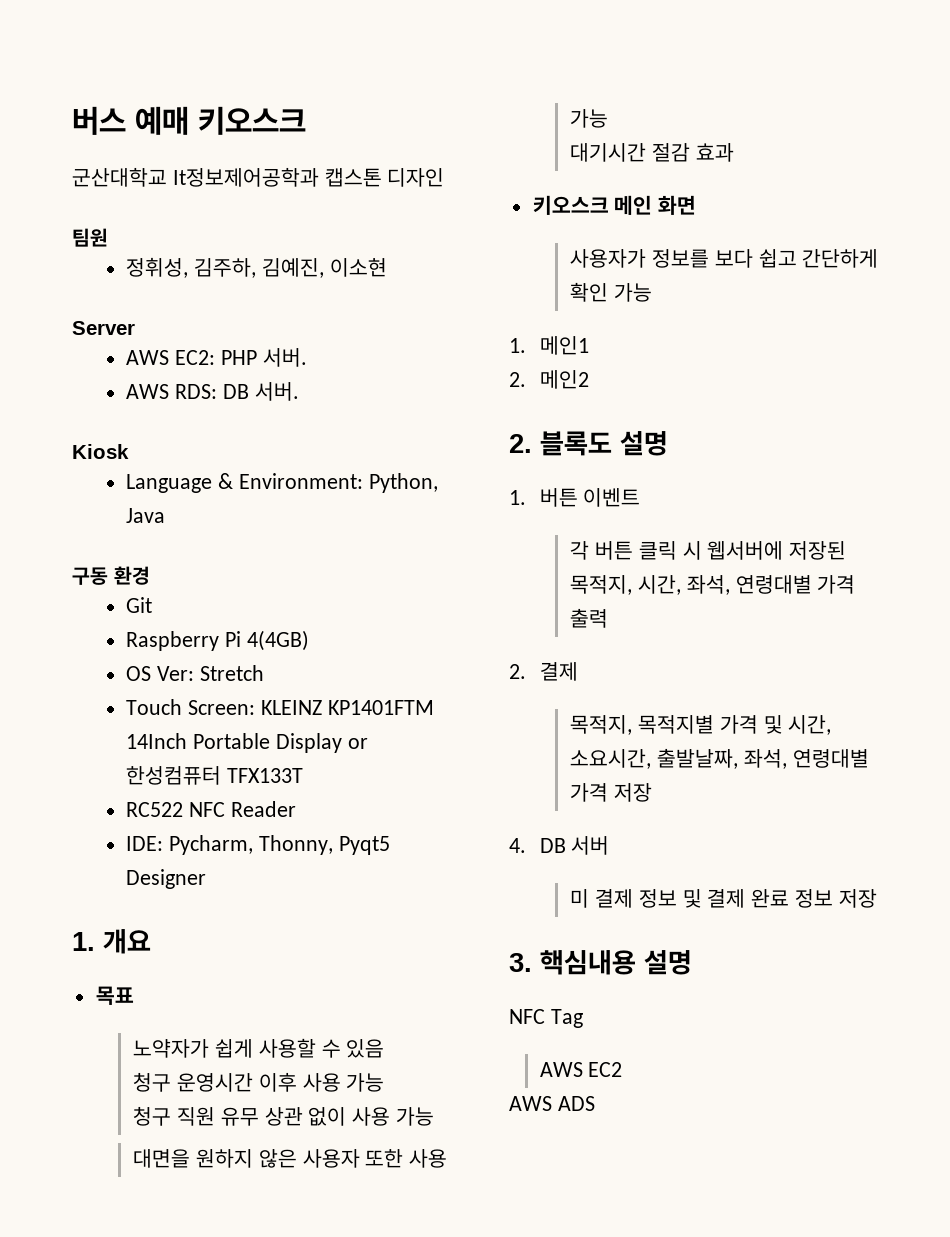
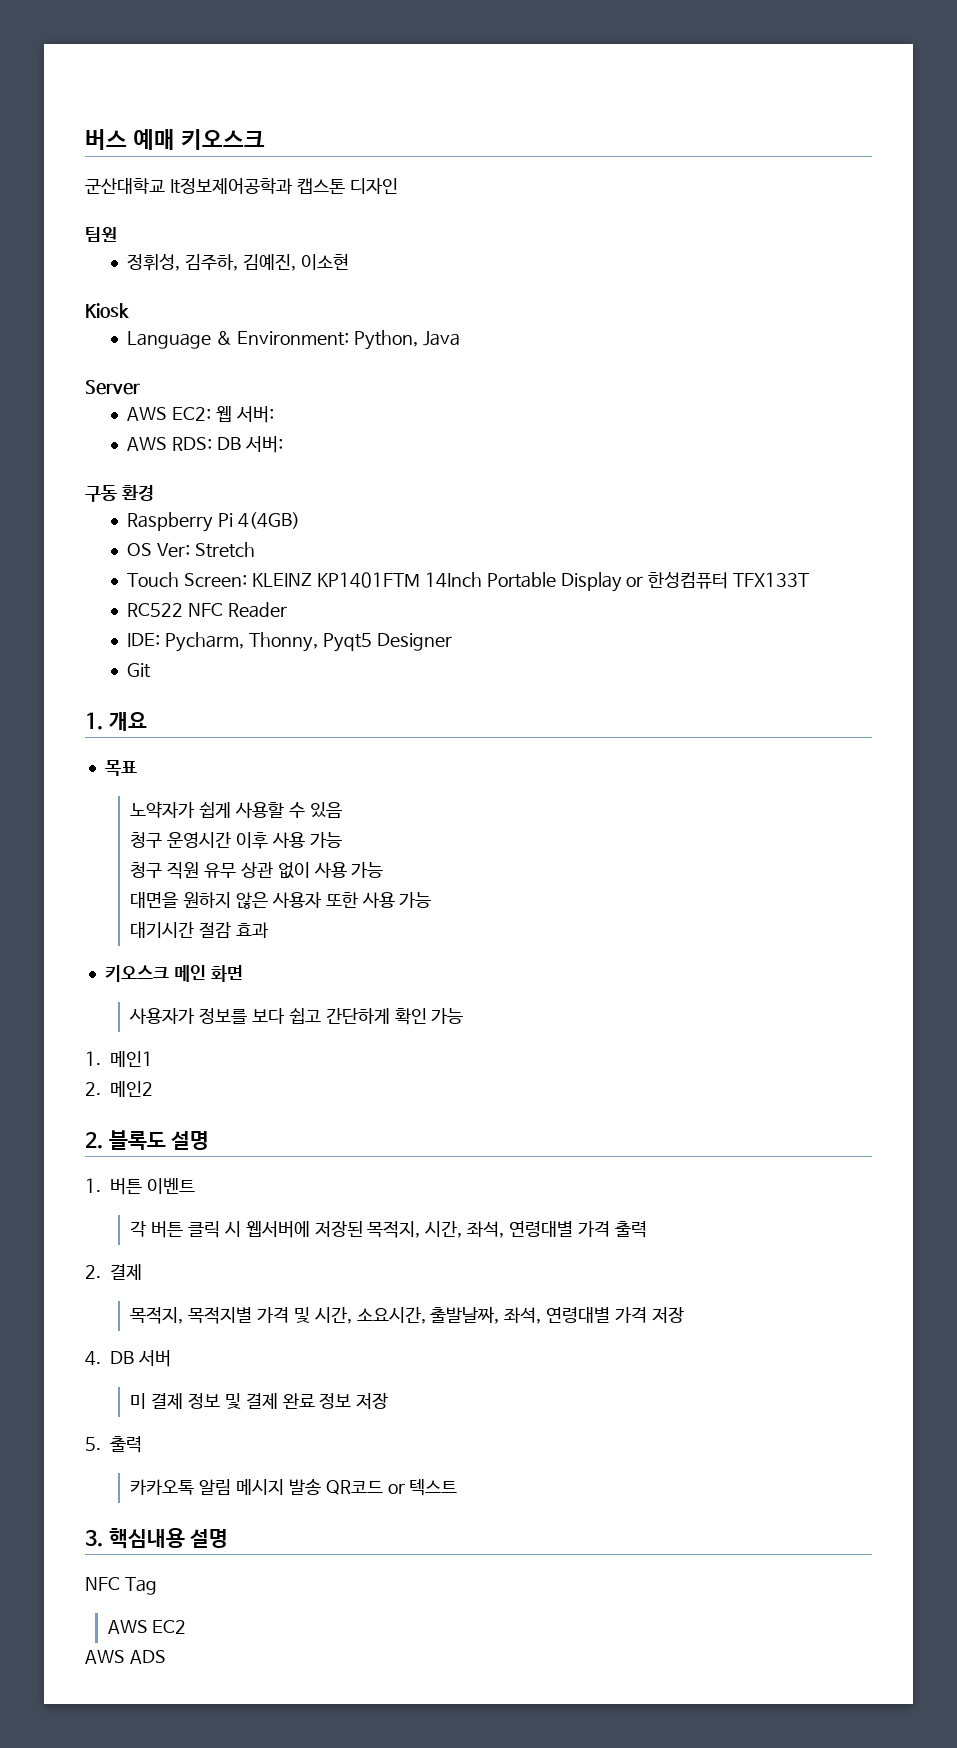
[72,321,135,335] [126,348,307,367] [126,382,299,401] // Server // AWS EC2: PHP 서버. // AWS RDS: DB 서버. -> (349, 261) none
(166, 515) none -> [85,380,140,395] [127,406,274,423] [127,436,283,453] // Server // AWS EC2: 웹 서버: // AWS RDS: DB 서버:
[126,597,153,613] // Git -> (154, 493) none
(207, 879) none -> [127,663,152,678] // Git
(877, 898) none -> [85,1436,142,1453] [130,1479,458,1496] // 5. 출력 // 카카오톡 알림 메시지 발송 QR코드 or 텍스트

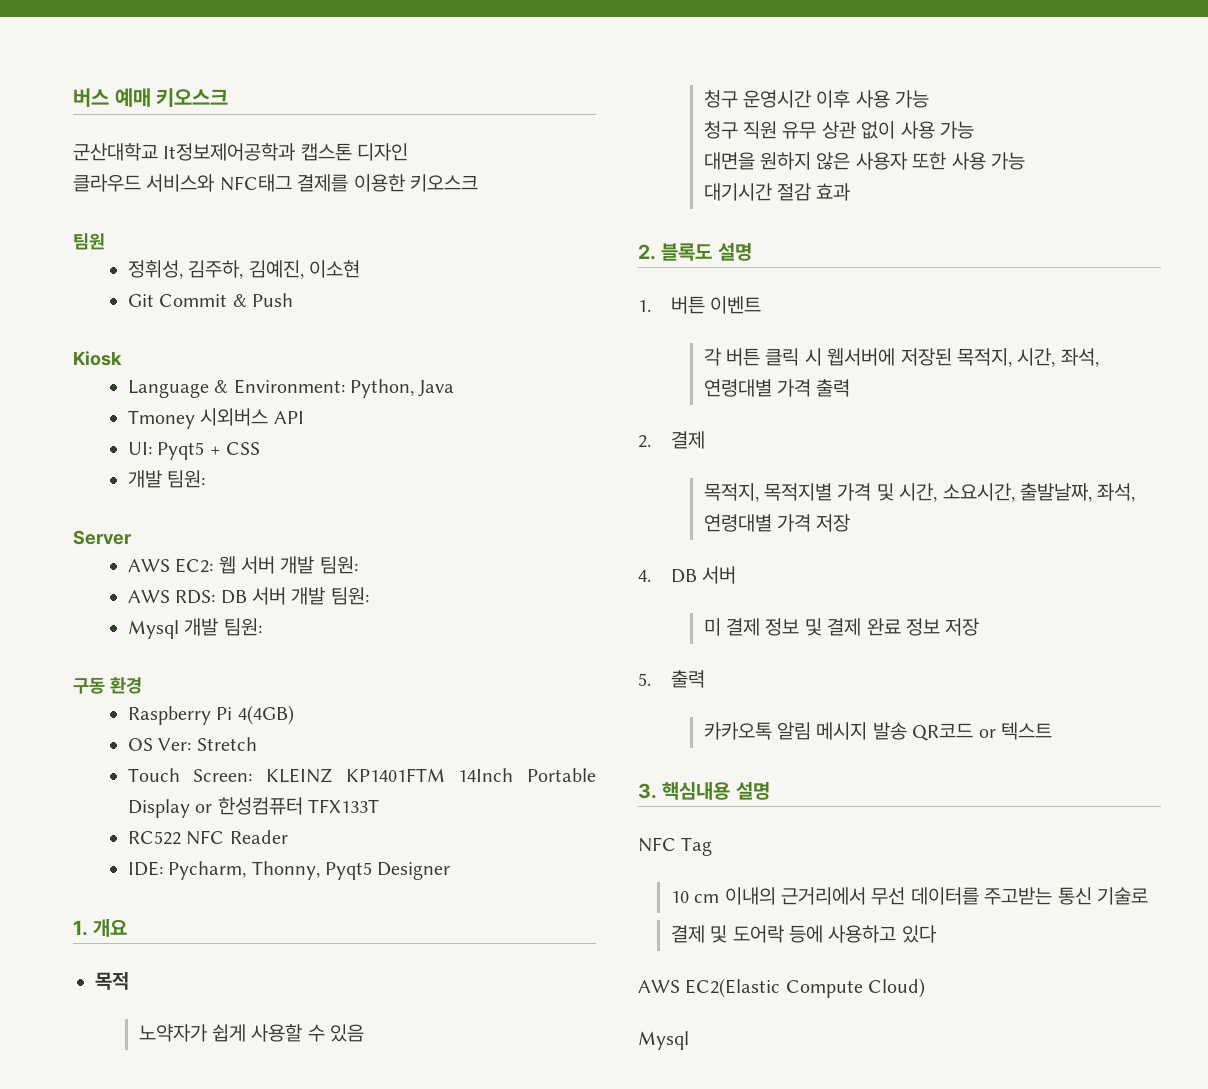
(398, 186) none -> [73,174,478,192] // 클라우드 서비스와 NFC태그 결제를 이용한 키오스크
(349, 261) none -> [127,293,293,307] // Git Commit & Push
(460, 338) none -> [127,408,304,429] [127,442,260,460] [127,470,206,488] // Tmoney 시외버스 API // UI: Pyqt5 + CSS // 개발 팀원:
[235,406,274,423] 서버: -> [240,556,358,574] 서버 개발 팀원:
[244,436,283,453] 서버: -> [251,587,369,605] [127,618,262,639] 서버 개발 팀원: // Mysql 개발 팀원:
[127,663,152,678] // Git -> (451, 871) none
[104,760,137,776] 목표 -> [95,972,129,990] 목적
[104,965,243,982] [129,1008,464,1025] [85,1051,153,1067] [85,1081,153,1097] // 키오스크 메인 화면 // 사용자가 정보를 보다 쉽고 간단하게 확인 가능 // 1. 메인1 // 2. 메인2 -> (851, 192) none
[107,1620,187,1634] [85,1650,166,1664] AWS EC2 // AWS ADS -> [670,887,1148,905] [670,925,937,943] [638,978,926,998] [638,1031,689,1050] 10 cm 이내의 근거리에서 무선 데이터를 주고받는 통신 기술로 // 결제 및 도어락 등에 사용하고 있다 // AWS EC2(Elastic Compute Cloud) // Mysql

